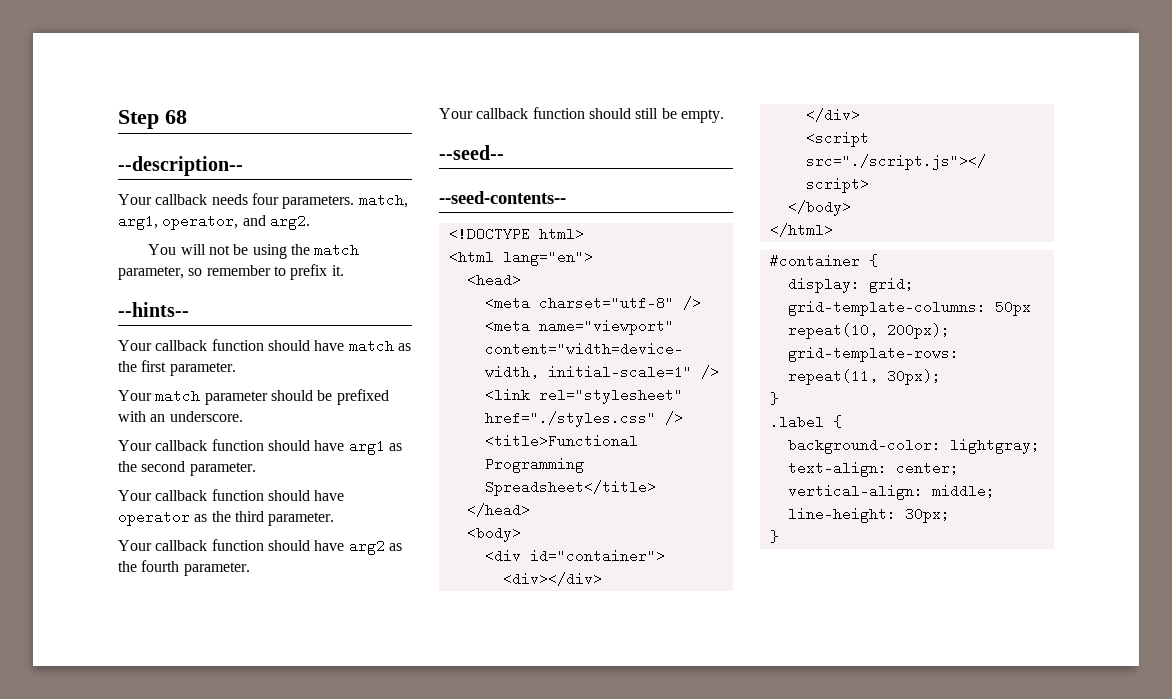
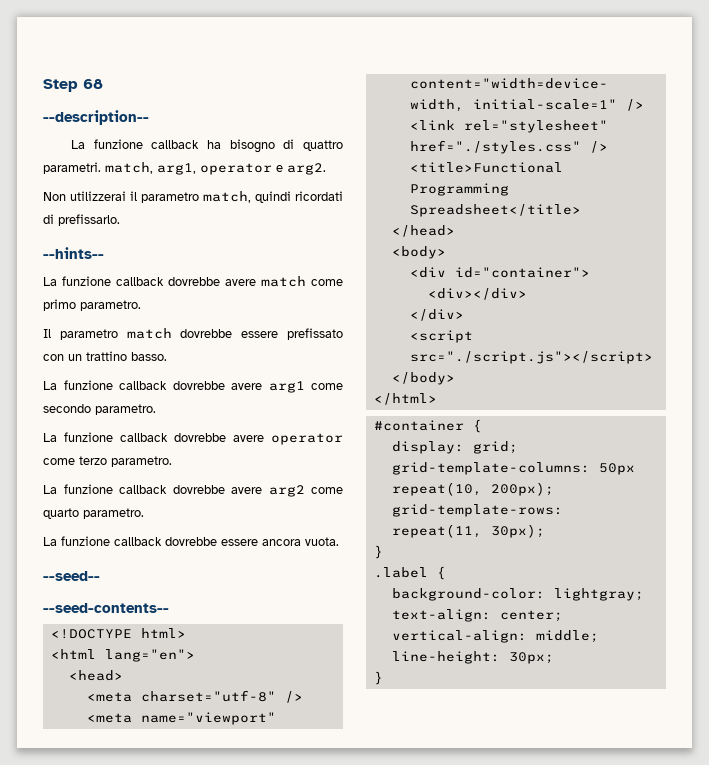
[118,193,408,209] [118,214,310,230] [148,243,360,259] [118,264,344,280] [118,302,189,317] [118,339,411,353] [118,360,236,376] [118,389,389,405] [118,411,243,422] [118,439,402,455] [118,461,256,476] [118,489,345,501] [118,510,335,526] [118,539,402,555] [118,560,250,576] [439,107,724,123] Your callback needs four parameters. match, arg1, operator, and arg2. // You will not be using the match parameter, so remember to prefix it. // --hints-- // Your callback function should have match as the first parameter. // Your match parameter should be prefixed with an underscore. // Your callback function should have arg1 as the second parameter. // Your callback function should have operator as the third parameter. // Your callback function should have arg2 as the fourth parameter. // Your callback function should still be empty. -> [70,139,343,153] [43,162,326,175] [43,191,343,203] [43,214,120,226] [43,247,104,259] [43,276,343,287] [43,299,141,311] [43,328,343,340] [43,351,167,361] [43,380,343,393] [43,404,156,415] [43,432,343,445] [43,456,172,467] [43,484,343,497] [43,508,144,519] [43,536,339,546] La funzione callback ha bisogno di quattro parametri. match, arg1, operator e arg2. // Non utilizzerai il parametro match, quindi ricordati di prefissarlo. // --hints-- // La funzione callback dovrebbe avere match come primo parametro. // Il parametro match dovrebbe essere prefissato con un trattino basso. // La funzione callback dovrebbe avere arg1 come secondo parametro. // La funzione callback dovrebbe avere operator come terzo parametro. // La funzione callback dovrebbe avere arg2 come quarto parametro. // La funzione callback dovrebbe essere ancora vuota.

